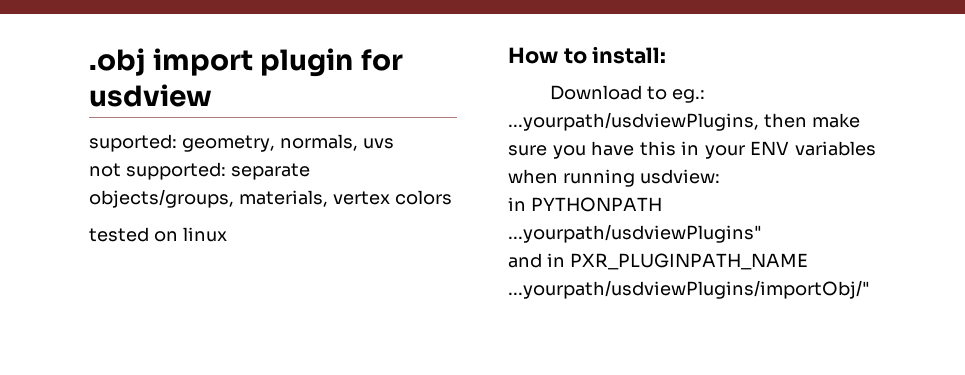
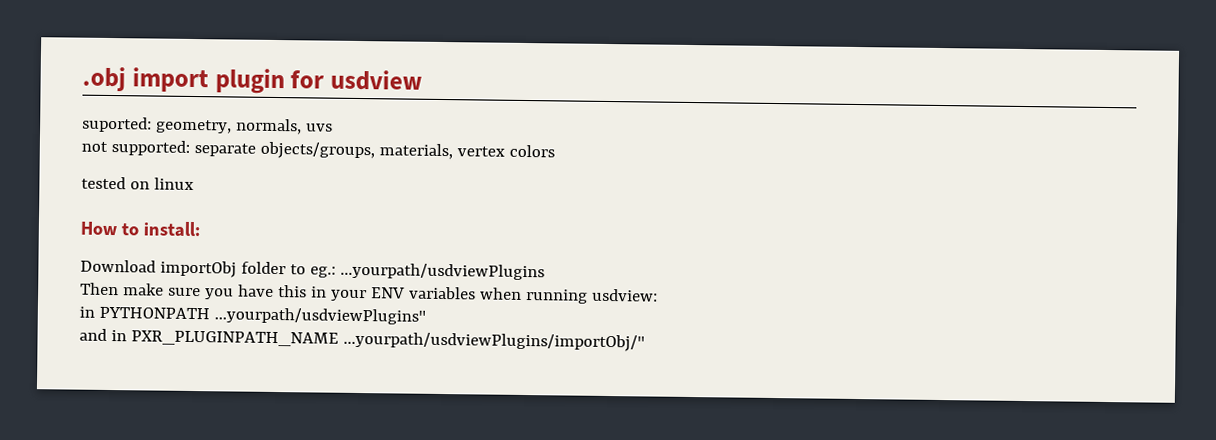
[646,86,705,103] [508,112,807,131] to eg.: ...yourpath/usdviewPlugins, then -> [159,260,545,281] [80,282,119,296] importObj folder to eg.: ...yourpath/usdviewPlugins // Then

